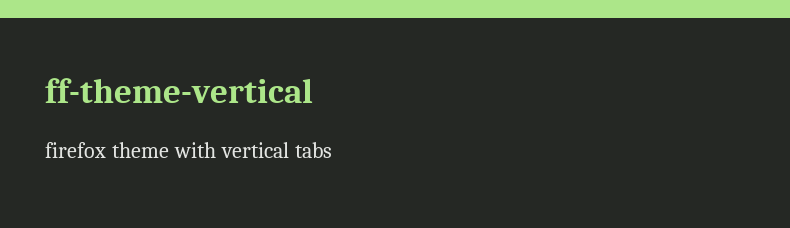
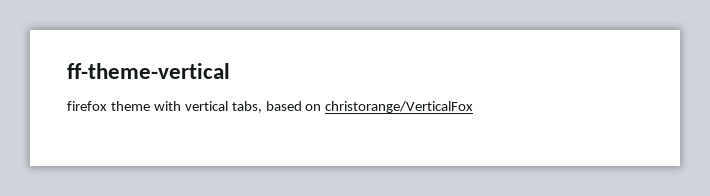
[294,142,332,158] tabs -> [231,101,474,113] tabs, based on christorange/VerticalFox

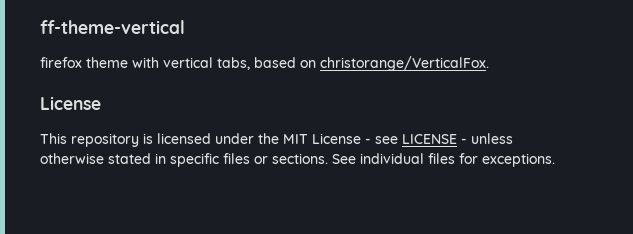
[325,101,474,113] christorange/VerticalFox -> [320,56,489,71] [40,96,101,110] [40,133,513,147] [40,153,555,167] christorange/VerticalFox. // License // This repository is licensed under the MIT License - see LICENSE - unless otherwise stated in specific files or sections. See individual files for exceptions.

